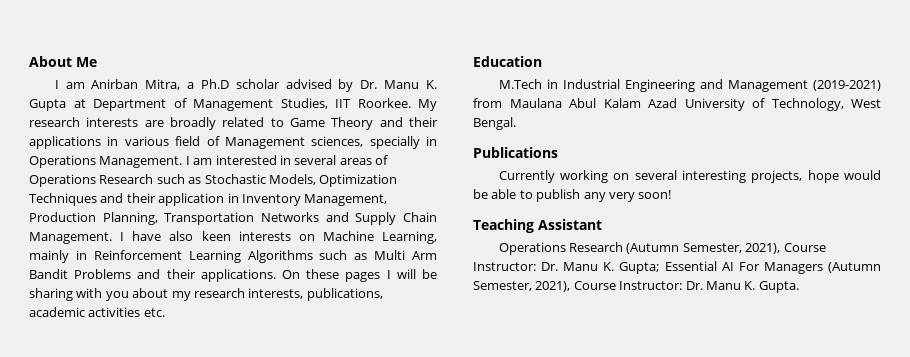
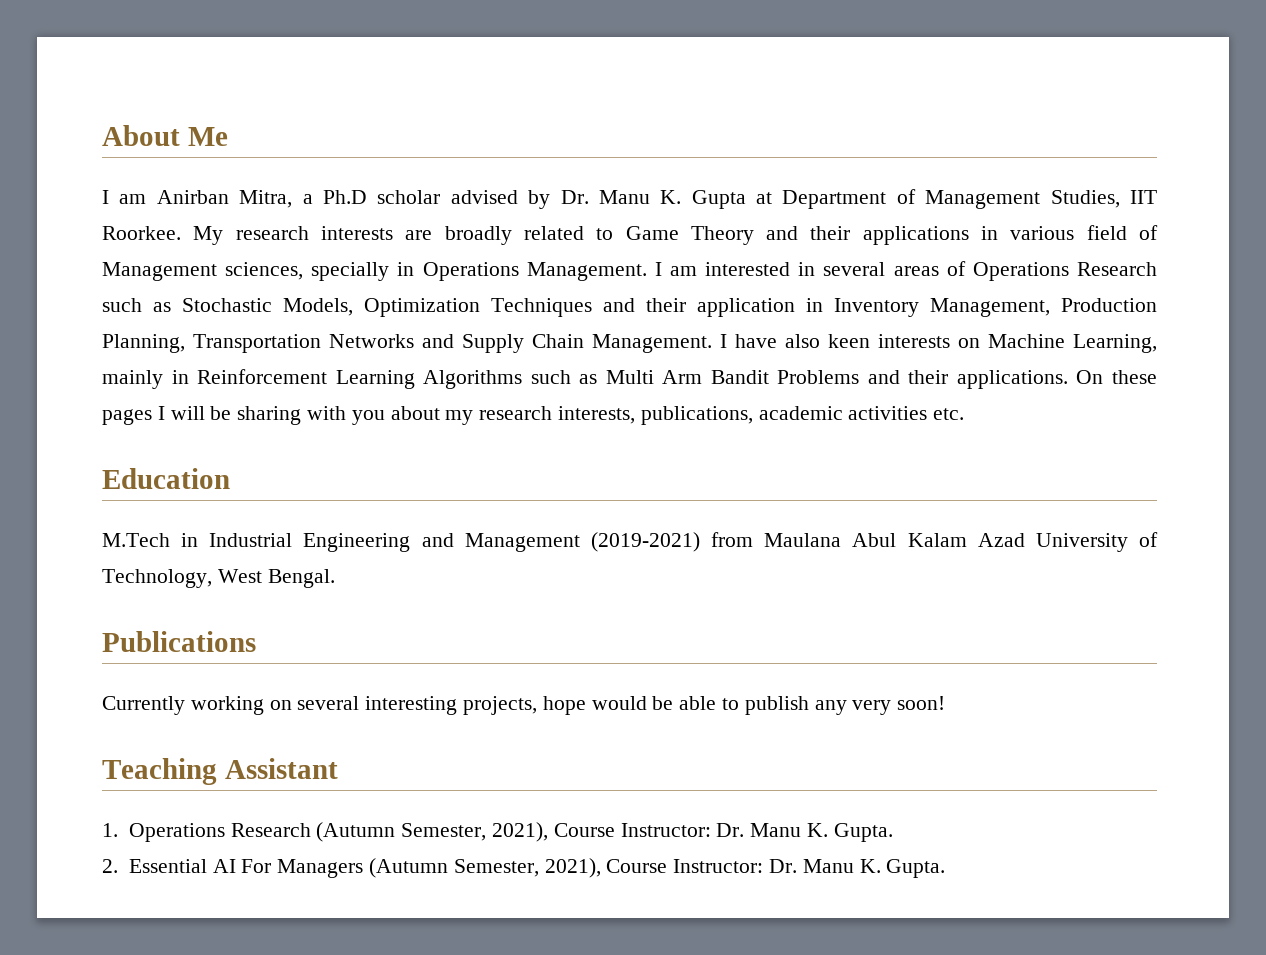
(602, 224) none -> [102,823,118,837] 1.
[619,262,660,274] Gupta; -> [833,823,893,842] [102,859,118,873] Gupta. // 2.

